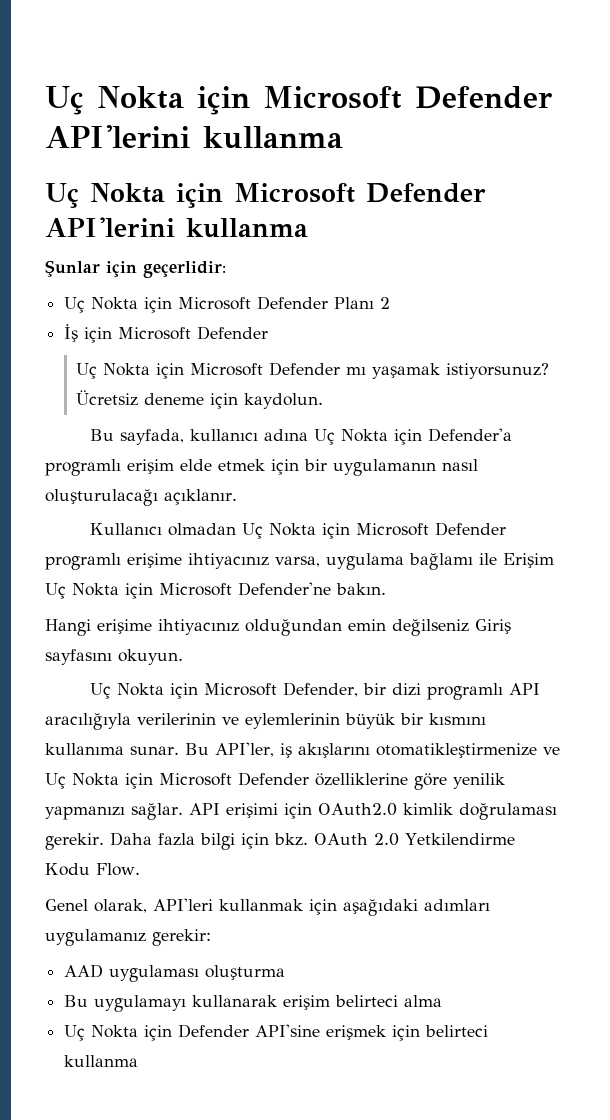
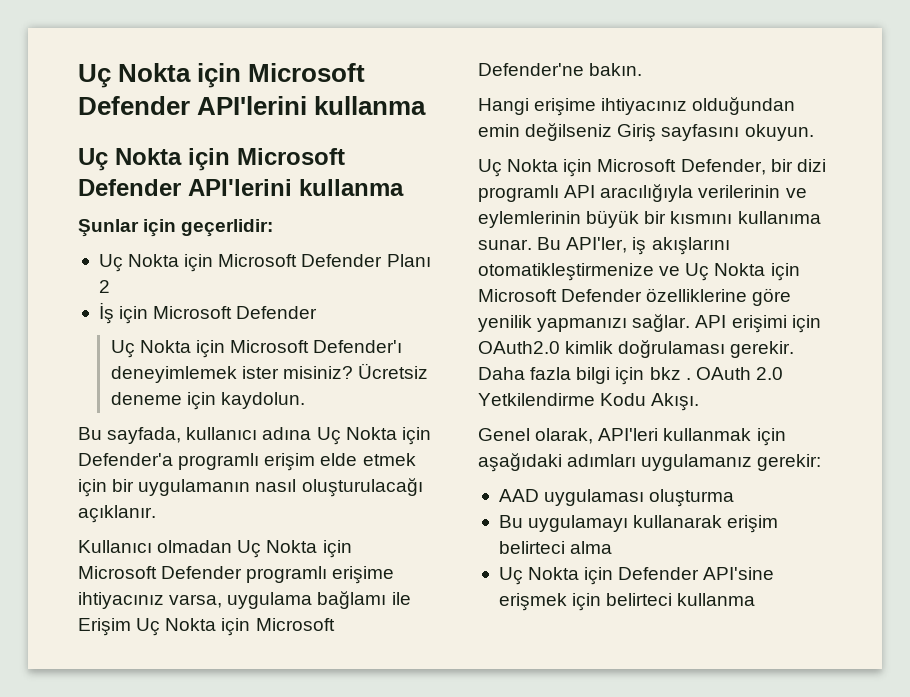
[269,362,550,379] Defender mı yaşamak istiyorsunuz? -> [313,340,403,353] [110,366,353,383] Defender'ı deneyimlemek ister misiniz?
[273,833,308,846] bkz. -> [649,367,691,380] bkz .
[96,863,140,876] Flow. -> [651,393,700,411] Akışı.

